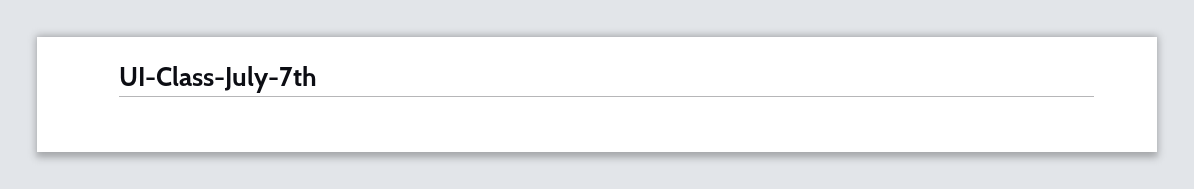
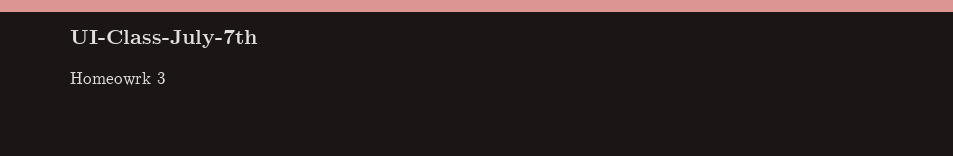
(317, 79) none -> [70,72,166,86] // Homeowrk 3

